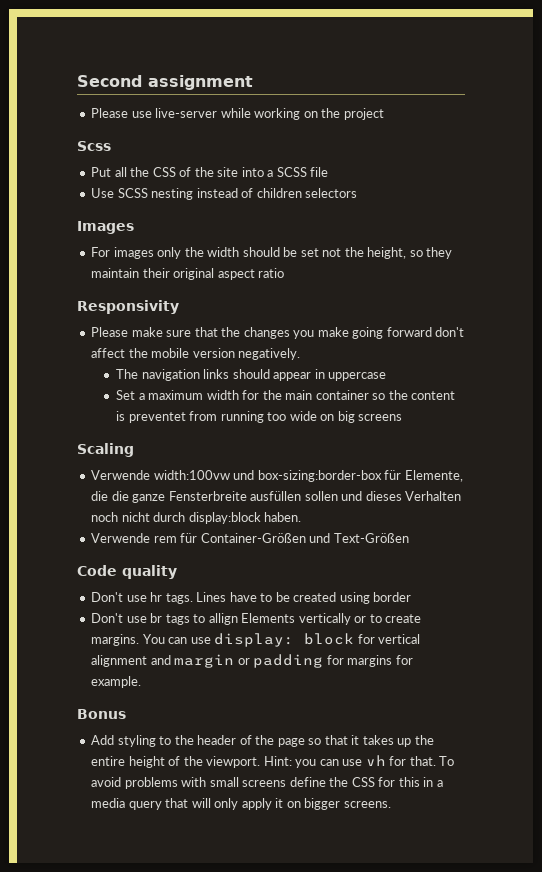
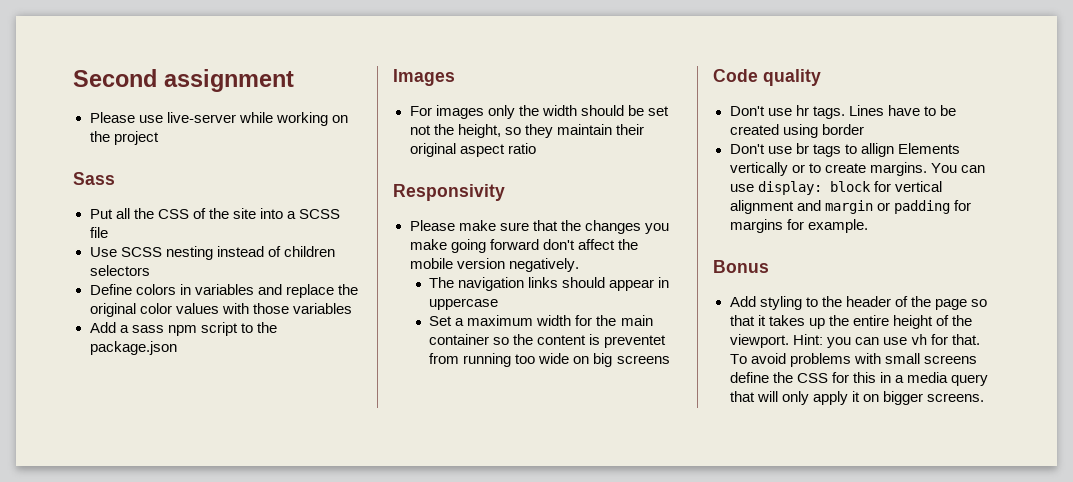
[77,141,111,151] Scss -> [73,172,115,185] Sass
(358, 193) none -> [89,284,358,298] [89,303,352,317] [89,322,277,336] [89,341,177,355] // Define colors in variables and replace the original color values with those variables // Add a sass npm script to the package.json
[77,443,134,457] [91,470,463,482] [91,491,462,503] [91,512,302,524] [91,533,409,543] // Scaling // Verwende width:100vw und box-sizing:border-box für Elemente, die die ganze Fensterbreite ausfüllen sollen und dieses Verhalten noch nicht durch display:block haben. // Verwende rem für Container-Größen und Text-Größen -> (670, 359) none

